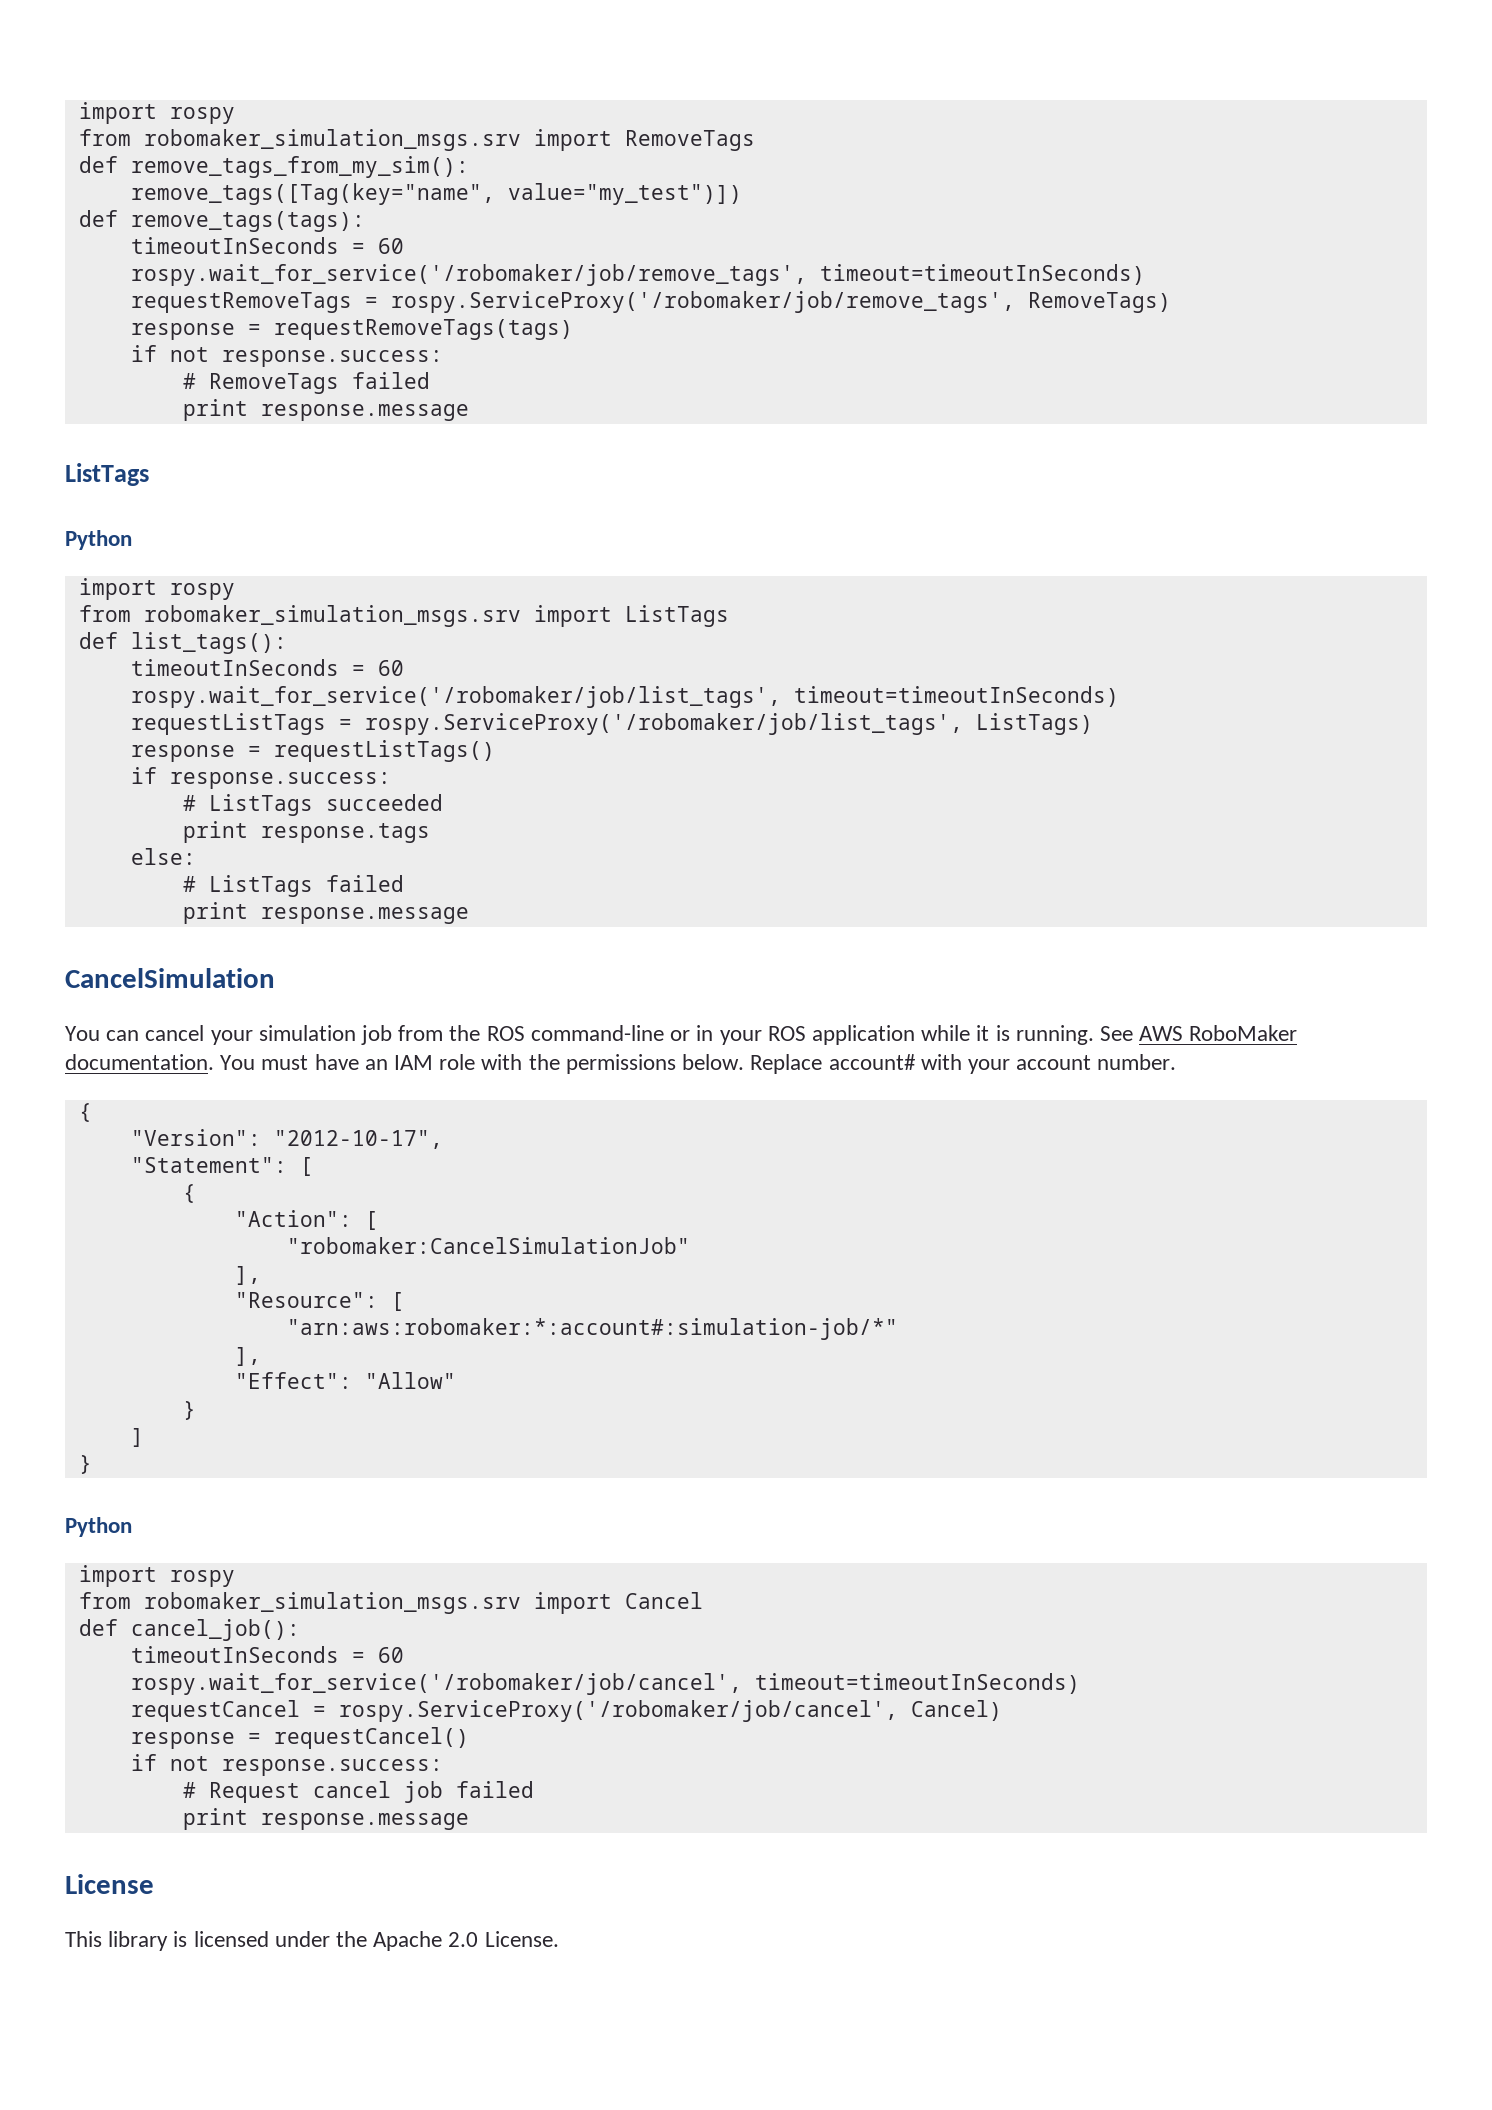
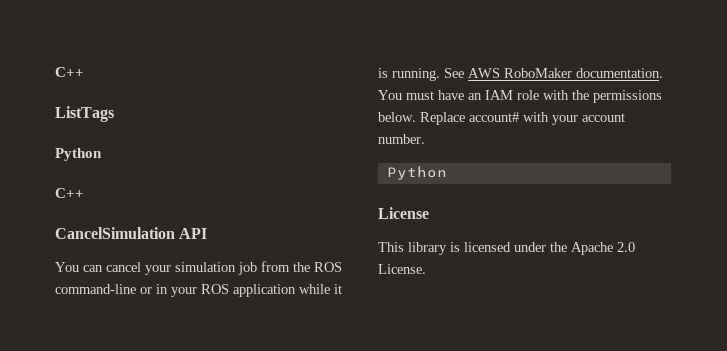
[78,102,235,124] [78,129,755,151] [78,156,469,178] [130,183,742,205] [78,210,365,232] [130,237,404,254] [130,264,1145,286] [130,291,1171,313] [130,319,573,340] [130,345,443,367] [182,372,430,394] [182,399,469,421] [65,463,149,486] [65,530,132,550] [78,578,235,600] [78,605,729,627] [78,632,287,654] [130,659,404,676] [130,686,1119,708] [130,713,1093,735] [130,740,495,762] [130,767,391,789] [182,794,443,816] [182,821,430,843] [130,848,196,865] [182,875,404,897] [182,902,469,924] import rospy // from robomaker_simulation_msgs.srv import RemoveTags // def remove_tags_from_my_sim(): // remove_tags([Tag(key="name", value="my_test")]) // def remove_tags(tags): // timeoutInSeconds = 60 // rospy.wait_for_service('/robomaker/job/remove_tags', timeout=timeoutInSeconds) // requestRemoveTags = rospy.ServiceProxy('/robomaker/job/remove_tags', RemoveTags) // response = requestRemoveTags(tags) // if not response.success: // # RemoveTags failed // print response.message // ListTags // Python // import rospy // from robomaker_simulation_msgs.srv import ListTags // def list_tags(): // timeoutInSeconds = 60 // rospy.wait_for_service('/robomaker/job/list_tags', timeout=timeoutInSeconds) // requestListTags = rospy.ServiceProxy('/robomaker/job/list_tags', ListTags) // response = requestListTags() // if response.success: // # ListTags succeeded // print response.tags // else: // # ListTags failed // print response.message -> [55,67,84,77] [55,106,114,122] [55,148,102,161] [55,188,84,198] C++ // ListTags // Python // C++
(275, 978) none -> [179,228,208,239] API
[78,1103,92,1122] [130,1129,443,1149] [130,1157,313,1176] [182,1184,196,1203] [234,1210,378,1230] [286,1237,690,1254] [234,1266,261,1285] [234,1292,404,1311] [286,1318,898,1340] [234,1347,261,1366] [234,1372,456,1389] [182,1401,196,1420] [130,1428,144,1447] [78,1455,92,1474] [65,1517,132,1537] [78,1565,235,1587] [78,1592,703,1614] [78,1619,300,1641] [130,1646,404,1663] [130,1673,1080,1695] [130,1700,1002,1722] [130,1727,469,1749] [130,1754,443,1776] [182,1781,534,1803] [182,1808,469,1830] { // "Version": "2012-10-17", // "Statement": [ // { // "Action": [ // "robomaker:CancelSimulationJob" // ], // "Resource": [ // "arn:aws:robomaker:*:account#:simulation-job/*" // ], // "Effect": "Allow" // } // ] // } // Python // import rospy // from robomaker_simulation_msgs.srv import Cancel // def cancel_job(): // timeoutInSeconds = 60 // rospy.wait_for_service('/robomaker/job/cancel', timeout=timeoutInSeconds) // requestCancel = rospy.ServiceProxy('/robomaker/job/cancel', Cancel) // response = requestCancel() // if not response.success: // # Request cancel job failed // print response.message -> [386,166,447,180] Python

